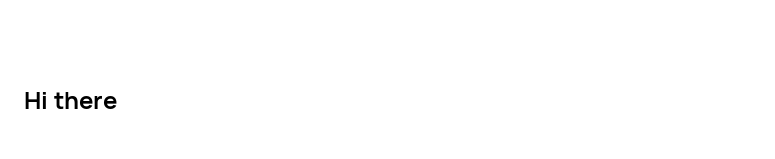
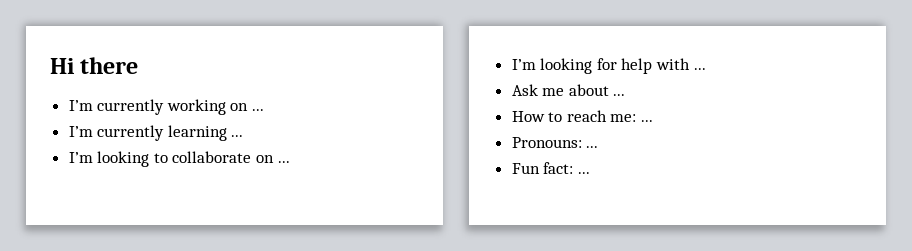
(118, 100) none -> [68,99,265,115] [68,125,244,141] [68,151,290,167] [511,58,706,74] [511,84,626,96] [511,110,654,122] [511,137,599,148] [511,162,590,174] // I’m currently working on ... // I’m currently learning ... // I’m looking to collaborate on ... // I’m looking for help with ... // Ask me about ... // How to reach me: ... // Pronouns: ... // Fun fact: ...

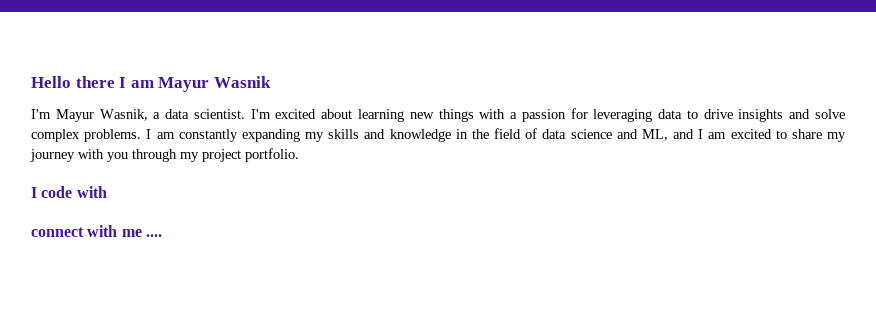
[50,58,75,74] Hi -> [31,76,71,88] Hello
[68,99,265,115] [68,125,244,141] [68,151,290,167] [511,58,706,74] [511,84,626,96] [511,110,654,122] [511,137,599,148] [511,162,590,174] // I’m currently working on ... // I’m currently learning ... // I’m looking to collaborate on ... // I’m looking for help with ... // Ask me about ... // How to reach me: ... // Pronouns: ... // Fun fact: ... -> [119,76,271,92] [31,108,845,122] [31,128,846,142] [30,148,299,162] [31,186,107,198] [31,225,162,237] I am Mayur Wasnik // I'm Mayur Wasnik, a data scientist. I'm excited about learning new things with a passion for leveraging data to drive insights and solve complex problems. I am constantly expanding my skills and knowledge in the field of data science and ML, and I am excited to share my journey with you through my project portfolio. // I code with // connect with me ....

